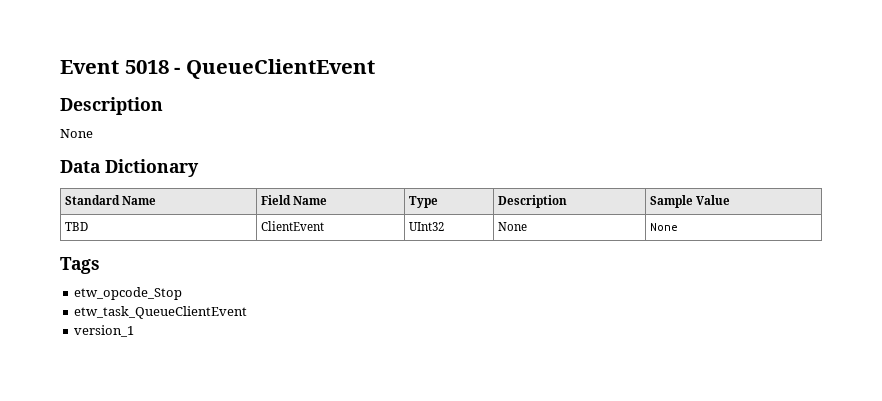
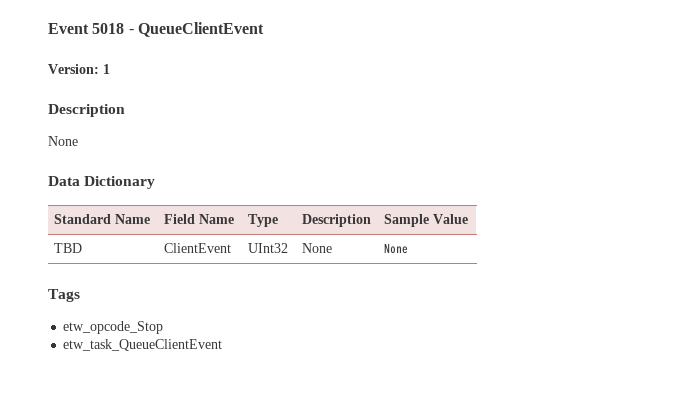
(375, 69) none -> [48,64,110,74] // Version: 1
[74,325,135,337] // version_1 -> (223, 345) none

